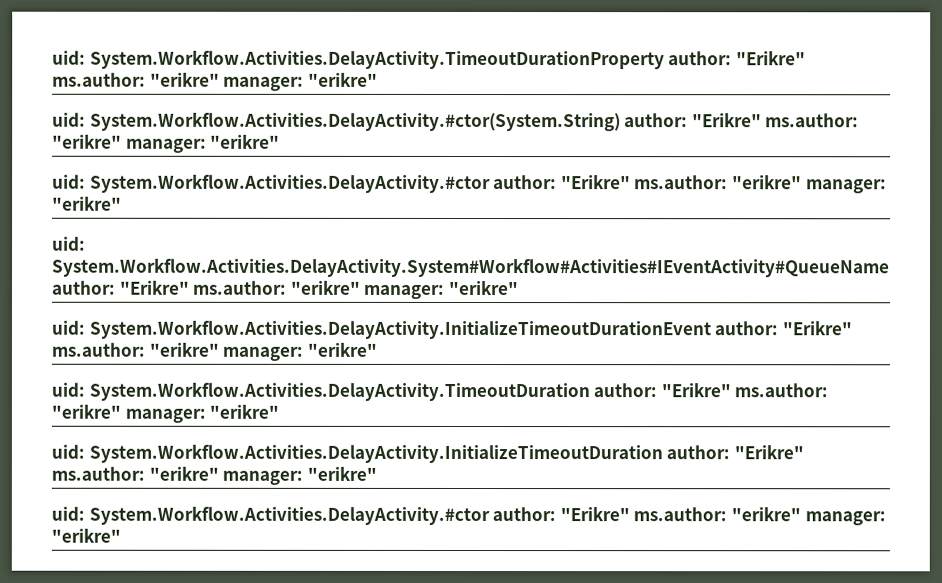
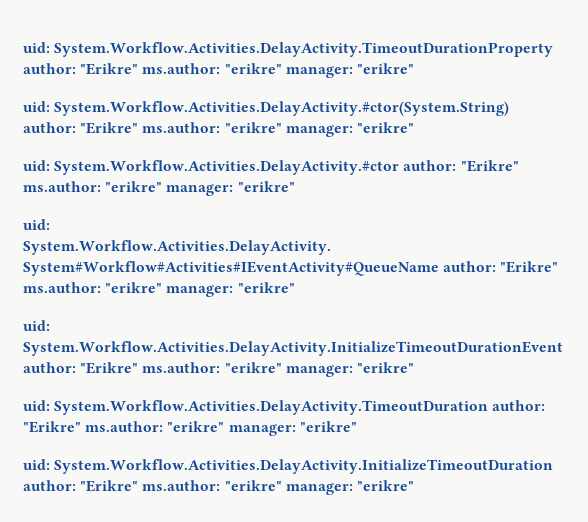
[51,505,886,526] [51,527,121,543] // uid: System.Workflow.Activities.DelayActivity.#ctor author: "Erikre" ms.author: "erikre" manager: "erikre" -> (414, 485) none

